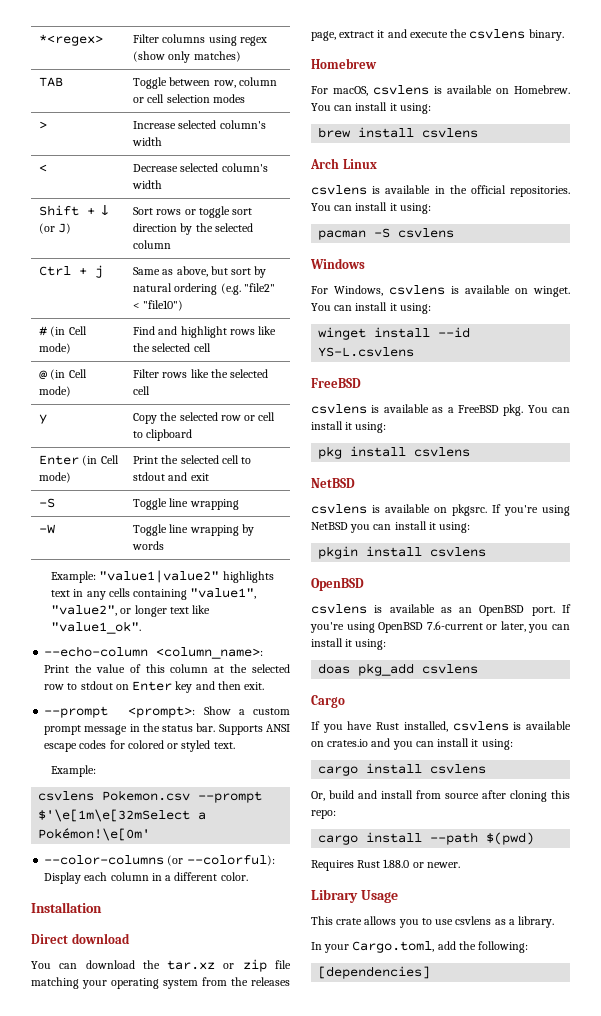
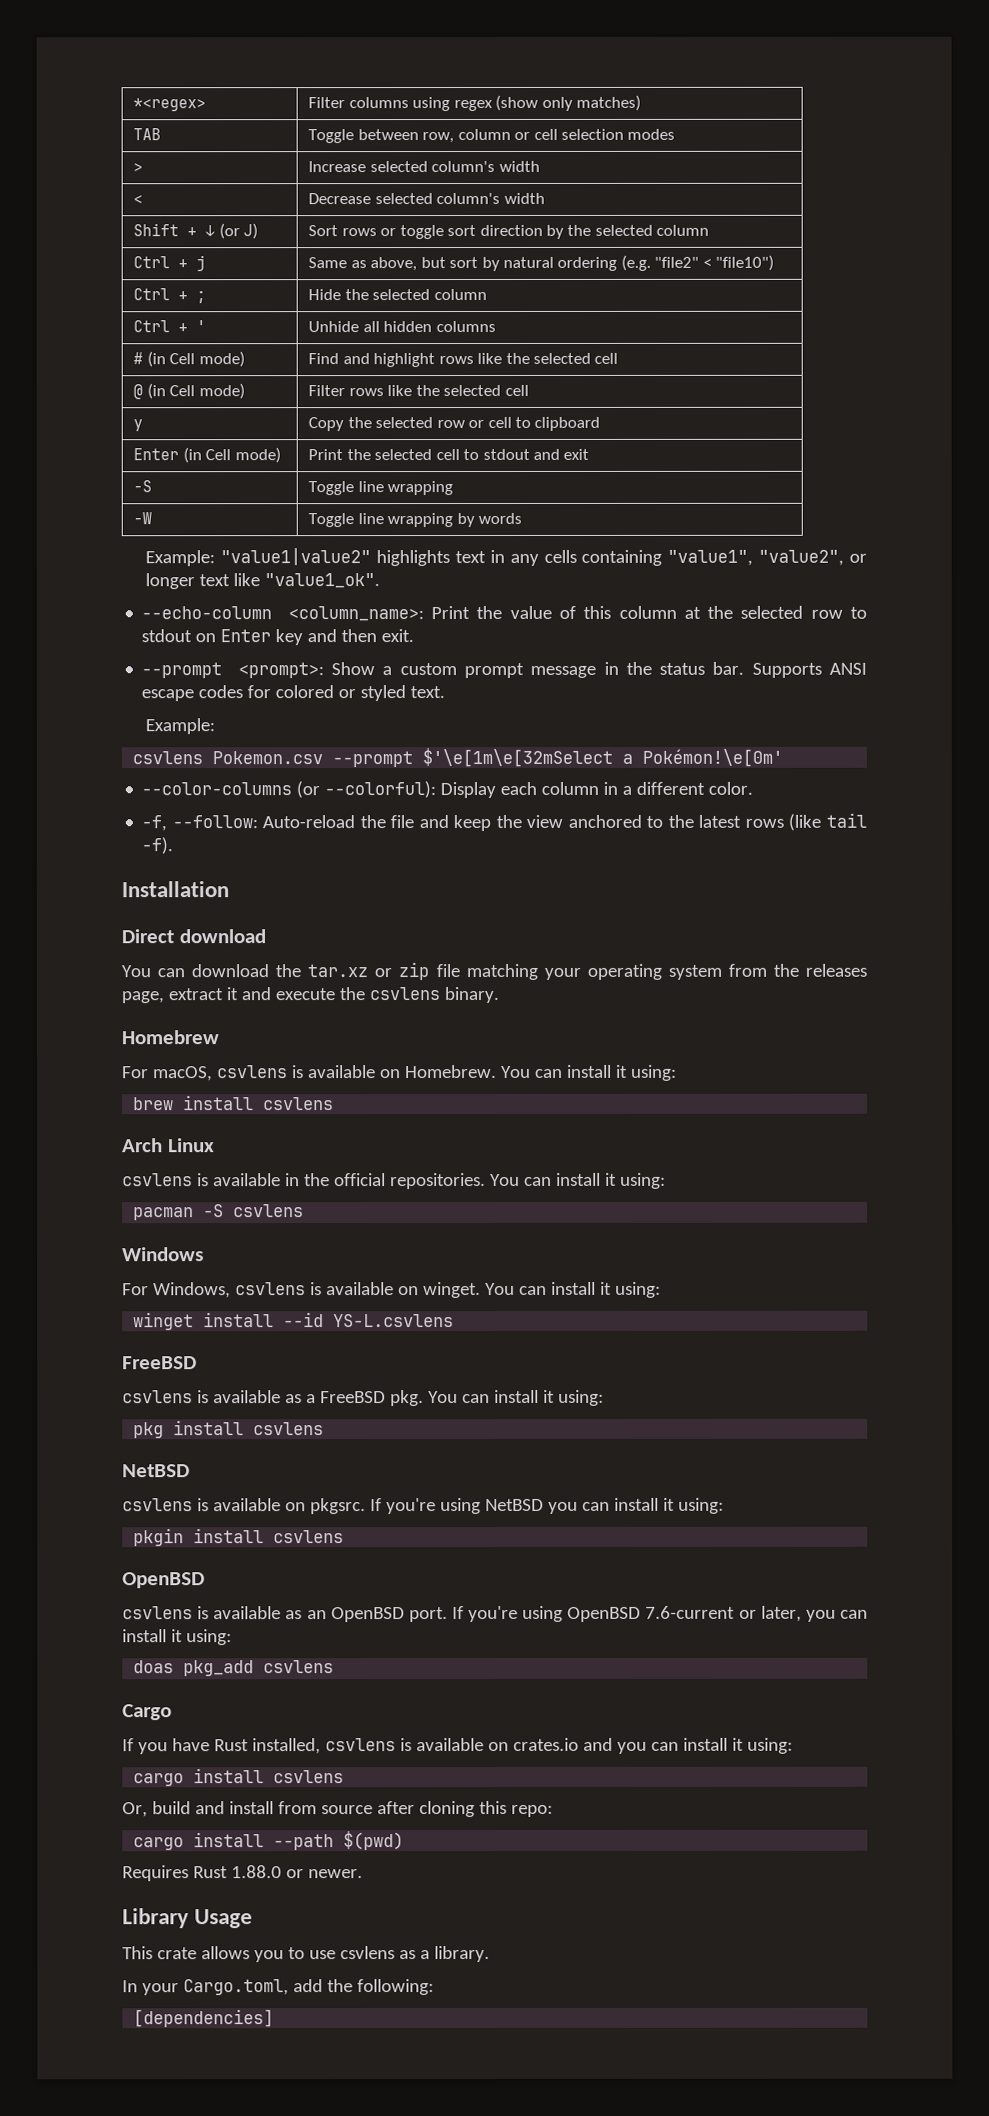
(184, 305) none -> [133,288,207,304] [308,289,487,301] [133,320,207,333] [308,320,496,333] // Ctrl + ; | Hide the selected column // Ctrl + ' | Unhide all hidden columns
(248, 876) none -> [141,812,867,832] [141,837,174,855] // -f, --follow: Auto-reload the file and keep the view anchored to the latest rows (like tail -f).

